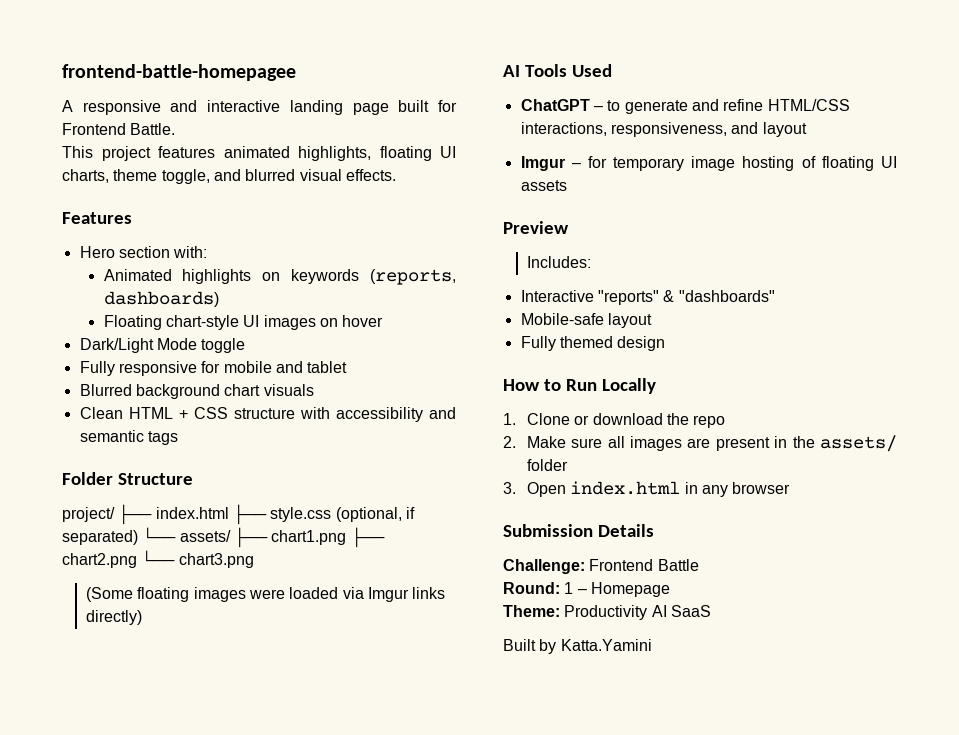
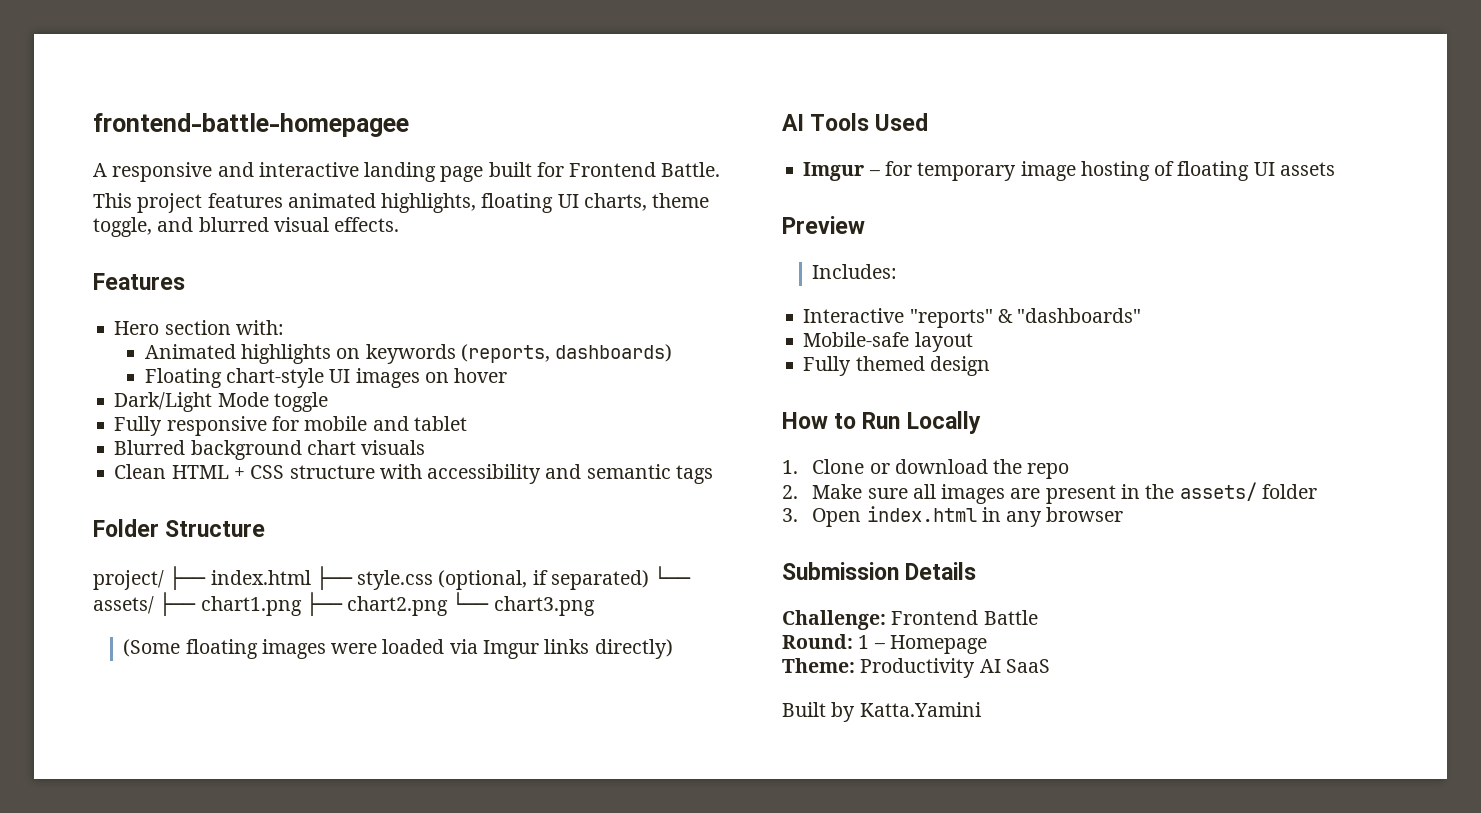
[520,99,850,114] [520,122,807,137] // ChatGPT – to generate and refine HTML/CSS interactions, responsiveness, and layout -> (929, 122) none

